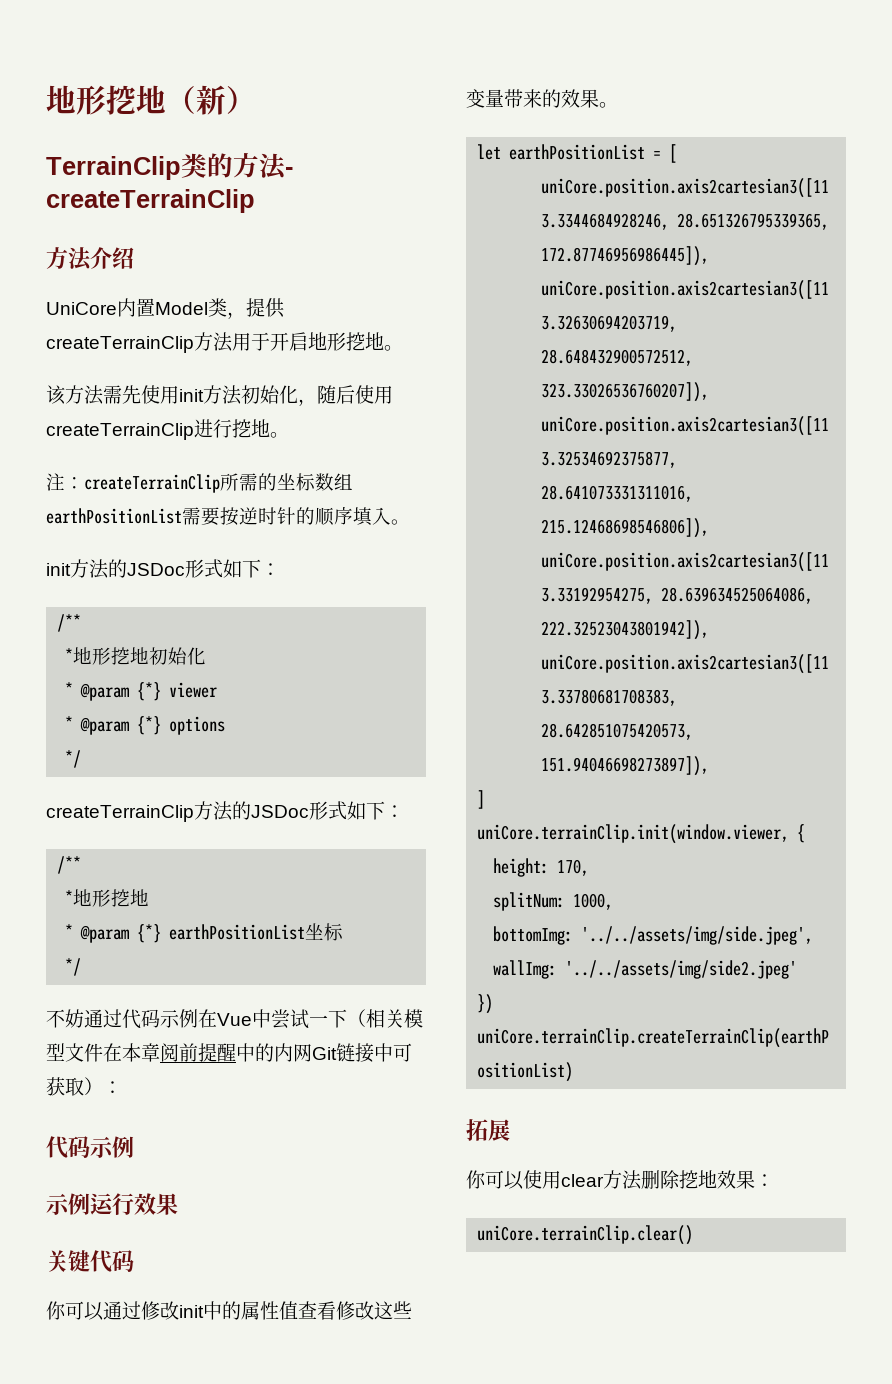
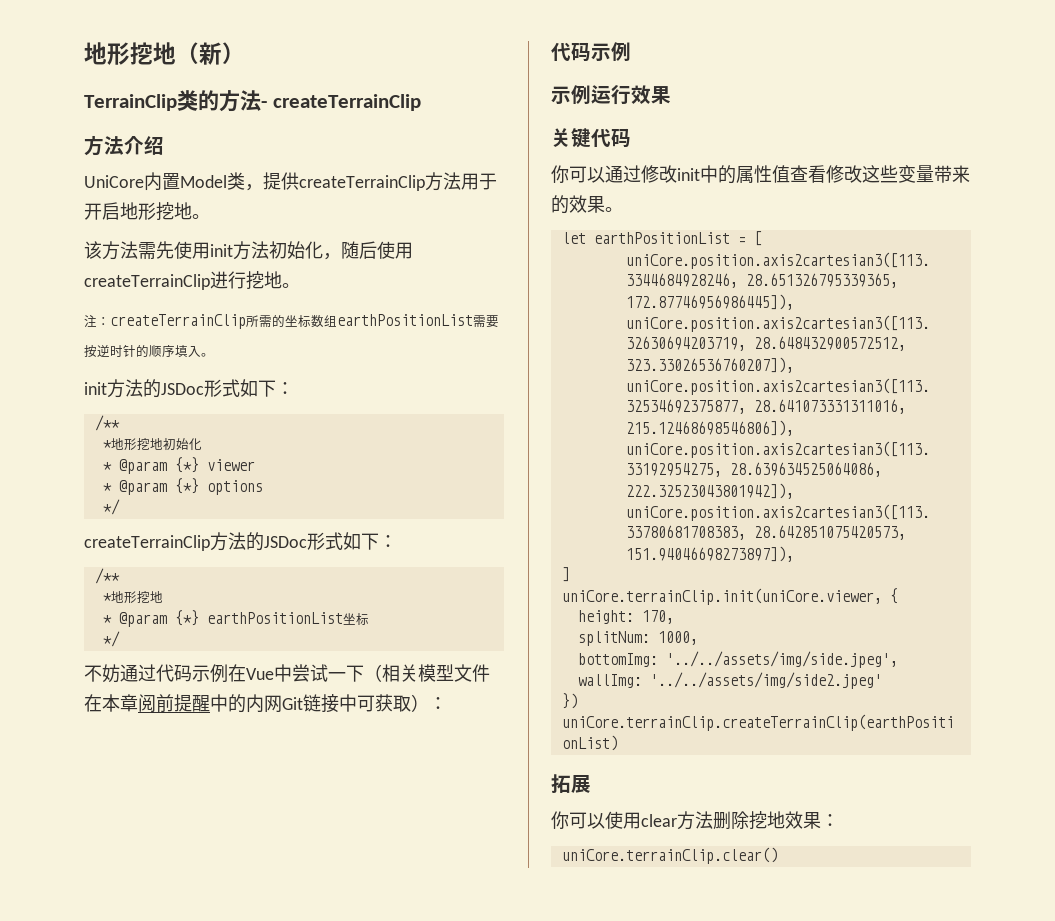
[477,824,790,844] uniCore.terrainClip.init(window.viewer, -> [561,588,882,605] uniCore.terrainClip.init(uniCore.viewer,

